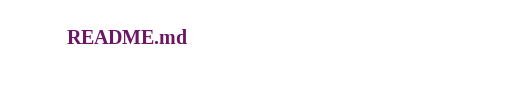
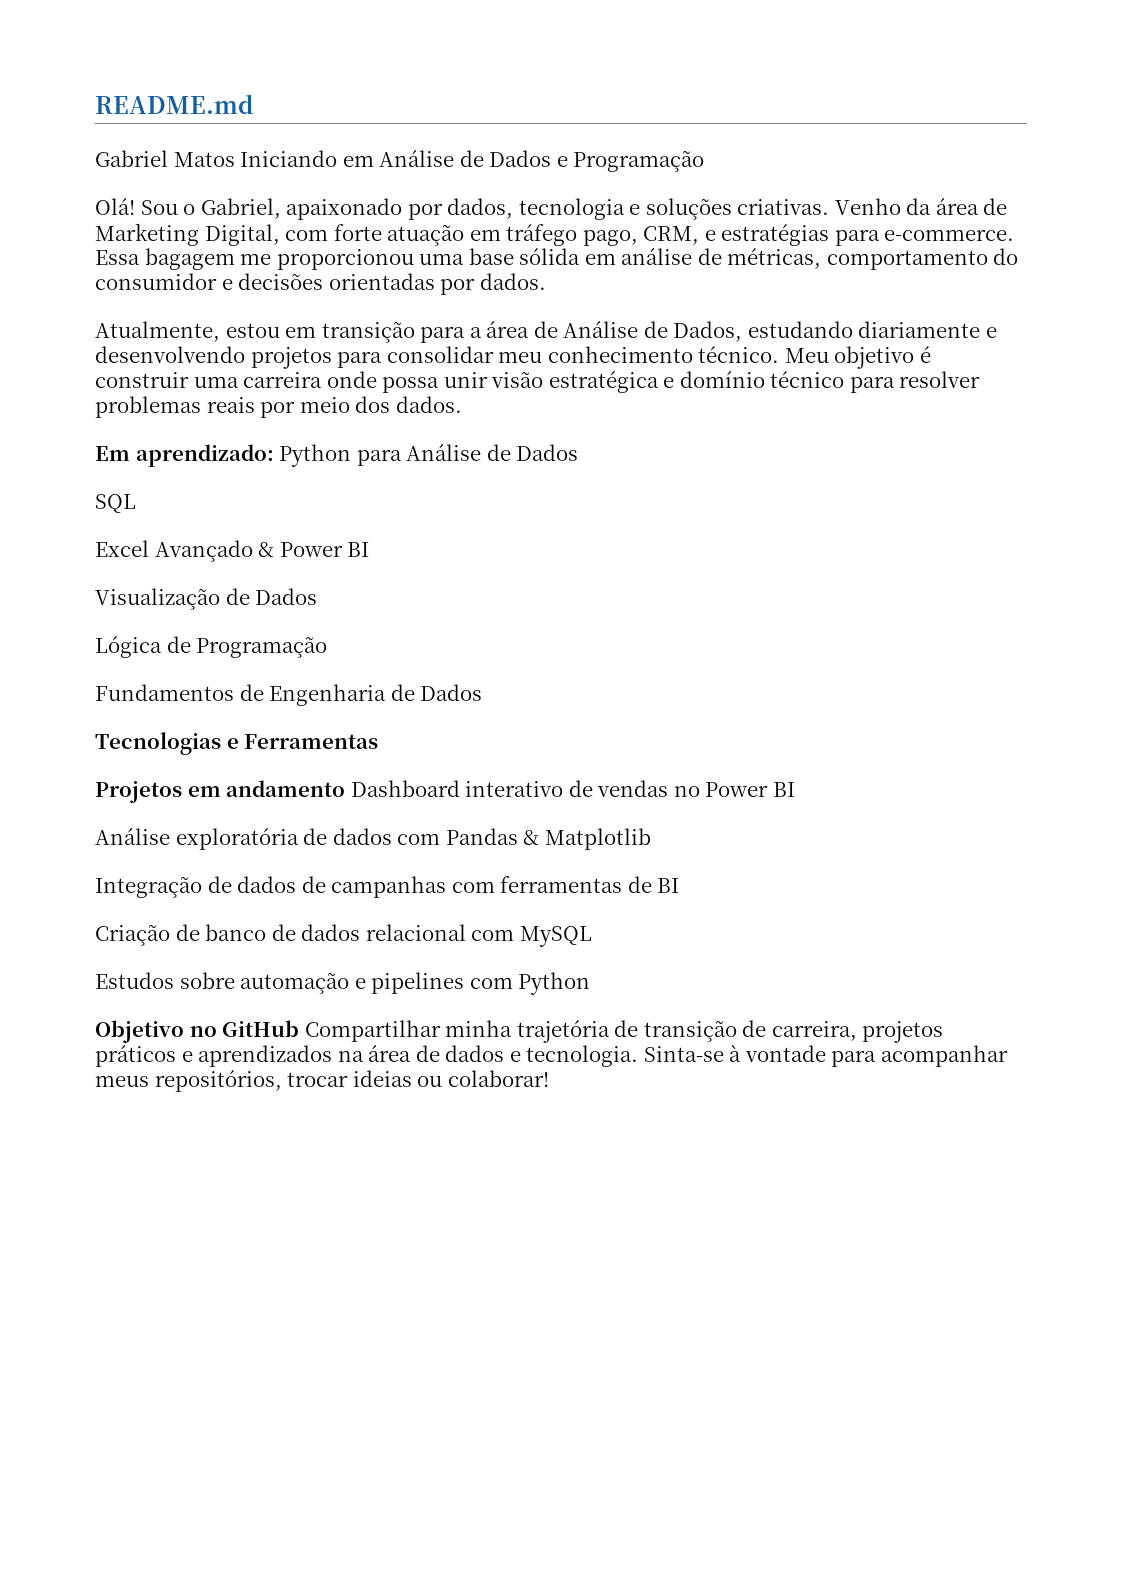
(187, 36) none -> [95,150,705,172] [95,198,1008,220] [95,223,1015,246] [95,248,1019,270] [95,273,546,295] [95,321,997,343] [95,346,931,369] [95,371,981,393] [95,396,462,418] [95,444,579,467] [95,494,136,513] [95,540,370,562] [95,588,318,610] [95,636,328,658] [95,684,483,706] [95,732,379,755] [95,780,795,803] [95,828,651,850] [95,876,680,898] [95,924,592,947] [95,972,591,995] [95,1020,944,1043] [95,1045,1008,1067] [95,1070,549,1092] // Gabriel Matos Iniciando em Análise de Dados e Programação // Olá! Sou o Gabriel, apaixonado por dados, tecnologia e soluções criativas. Venho da área de Marketing Digital, com forte atuação em tráfego pago, CRM, e estratégias para e-commerce. Essa bagagem me proporcionou uma base sólida em análise de métricas, comportamento do consumidor e decisões orientadas por dados. // Atualmente, estou em transição para a área de Análise de Dados, estudando diariamente e desenvolvendo projetos para consolidar meu conhecimento técnico. Meu objetivo é construir uma carreira onde possa unir visão estratégica e domínio técnico para resolver problemas reais por meio dos dados. // Em aprendizado: Python para Análise de Dados // SQL // Excel Avançado & Power BI // Visualização de Dados // Lógica de Programação // Fundamentos de Engenharia de Dados // Tecnologias e Ferramentas // Projetos em andamento Dashboard interativo de vendas no Power BI // Análise exploratória de dados com Pandas & Matplotlib // Integração de dados de campanhas com ferramentas de BI // Criação de banco de dados relacional com MySQL // Estudos sobre automação e pipelines com Python // Objetivo no GitHub Compartilhar minha trajetória de transição de carreira, projetos práticos e aprendizados na área de dados e tecnologia. Sinta-se à vontade para acompanhar meus repositórios, trocar ideias ou colaborar!

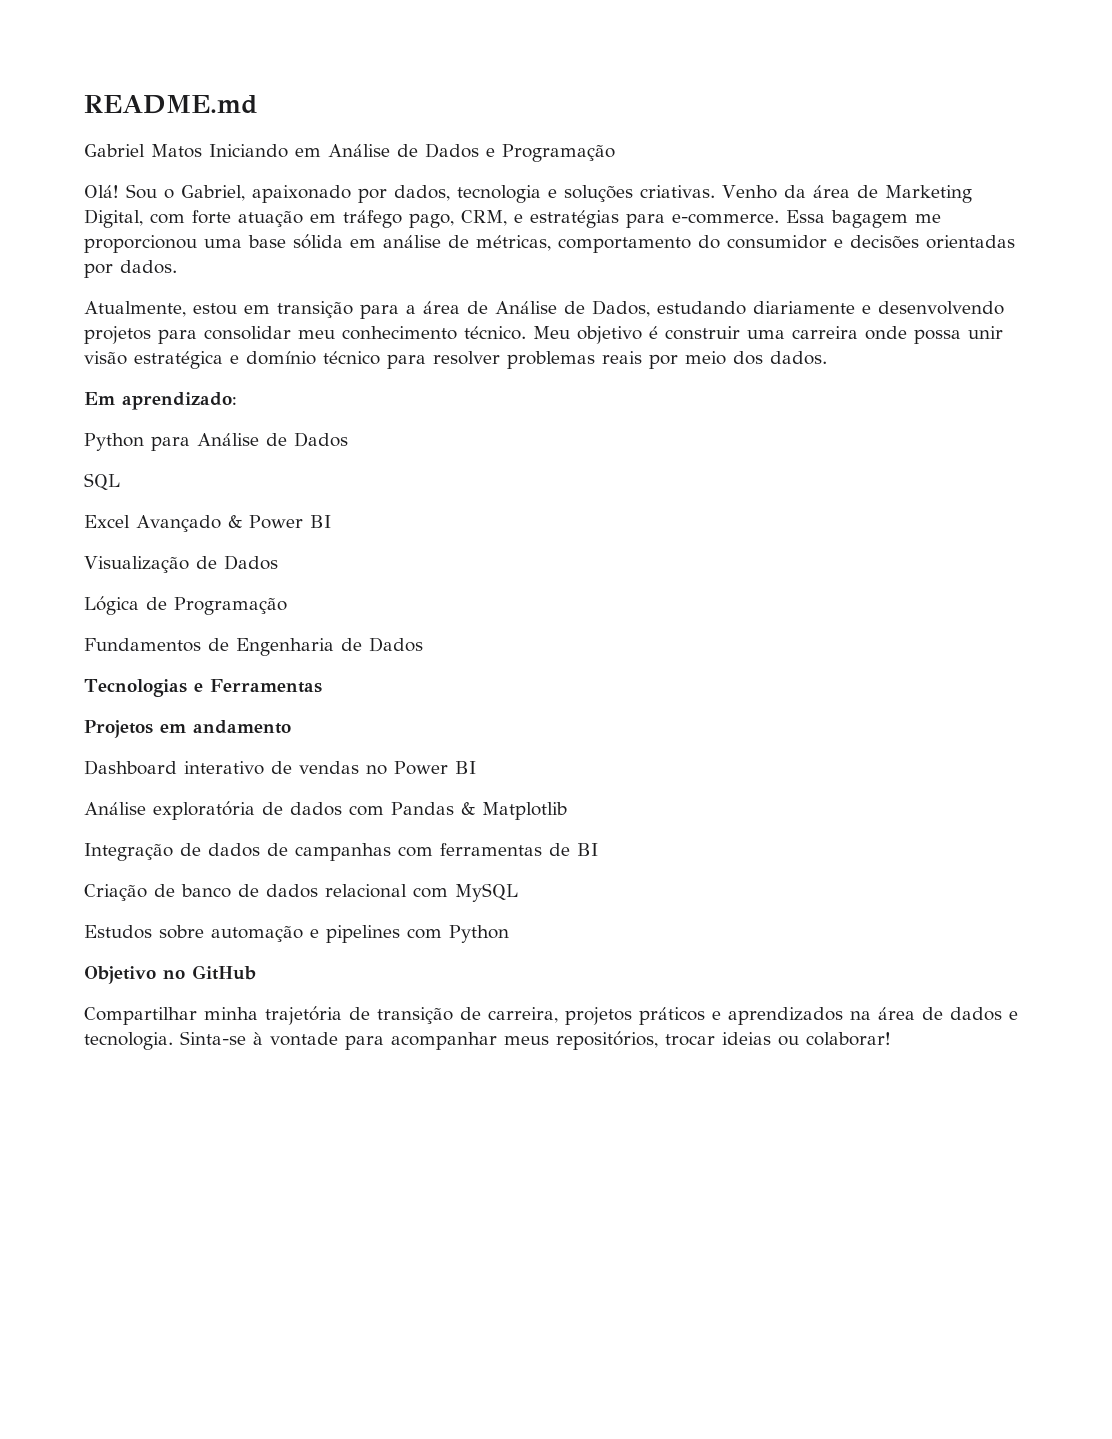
(274, 455) none -> (237, 401) //
(346, 788) none -> (291, 727) //
(300, 1028) none -> (256, 972) //

